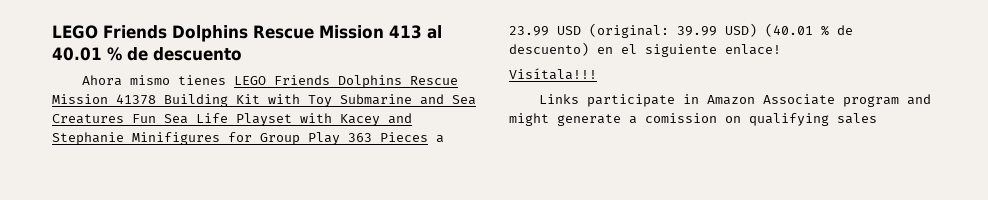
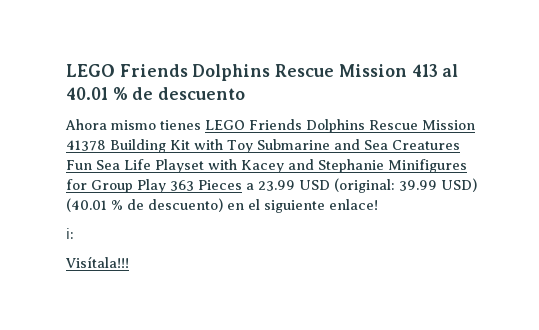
(781, 49) none -> [66,228,74,239] // ℹ:
[539,94,932,107] [509,113,877,126] // Links participate in Amazon Associate program and might generate a comission on qualifying sales -> (129, 262) none

